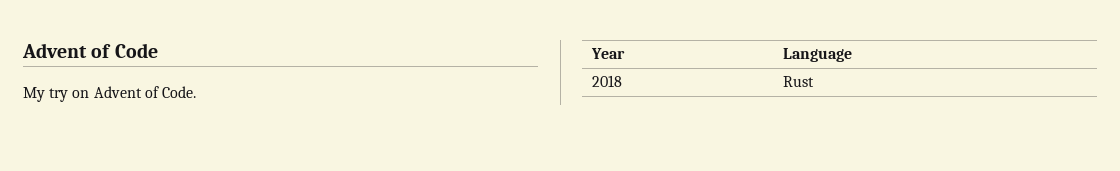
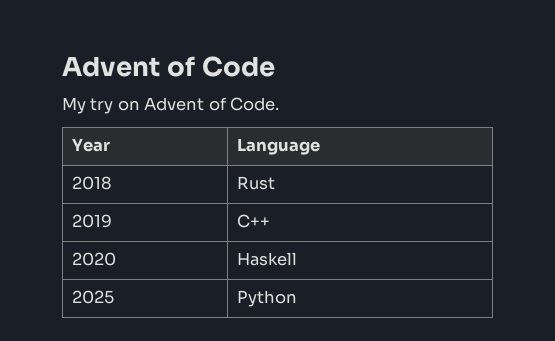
(815, 81) none -> [72,214,113,228] [237,214,271,228] [72,252,117,266] [237,252,298,266] [72,290,115,304] [237,290,298,307] // 2019 | C++ // 2020 | Haskell // 2025 | Python

